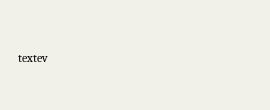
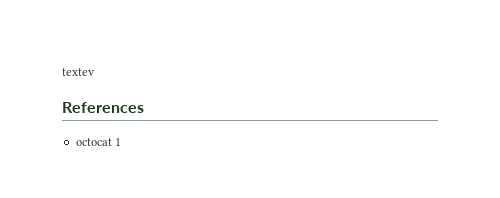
(48, 58) none -> [62,102,144,113] [75,138,122,146] // References // octocat 1

